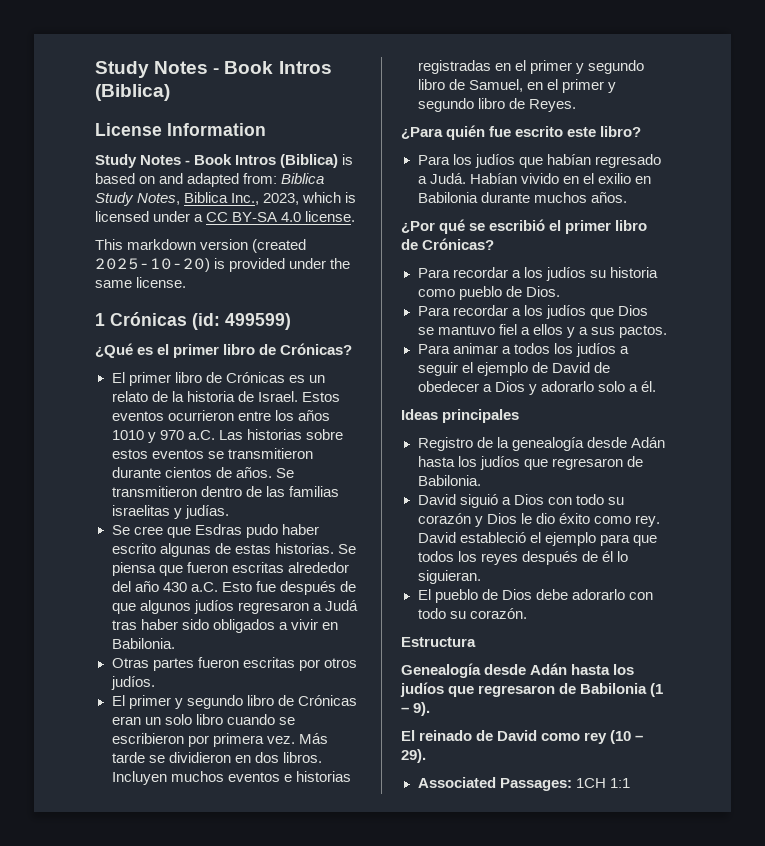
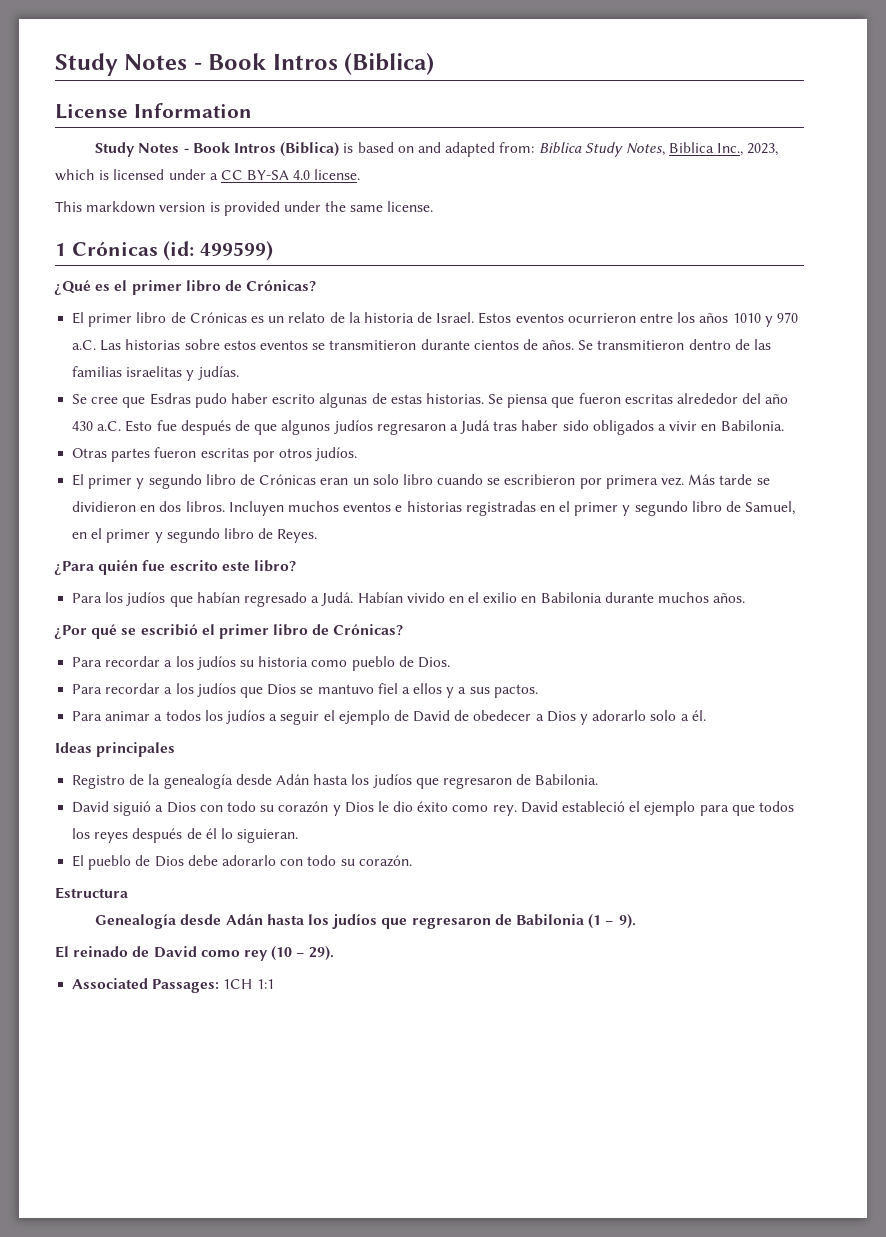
[252,239,307,253] [95,258,210,272] (created 2025-10-20) -> (206, 207) none

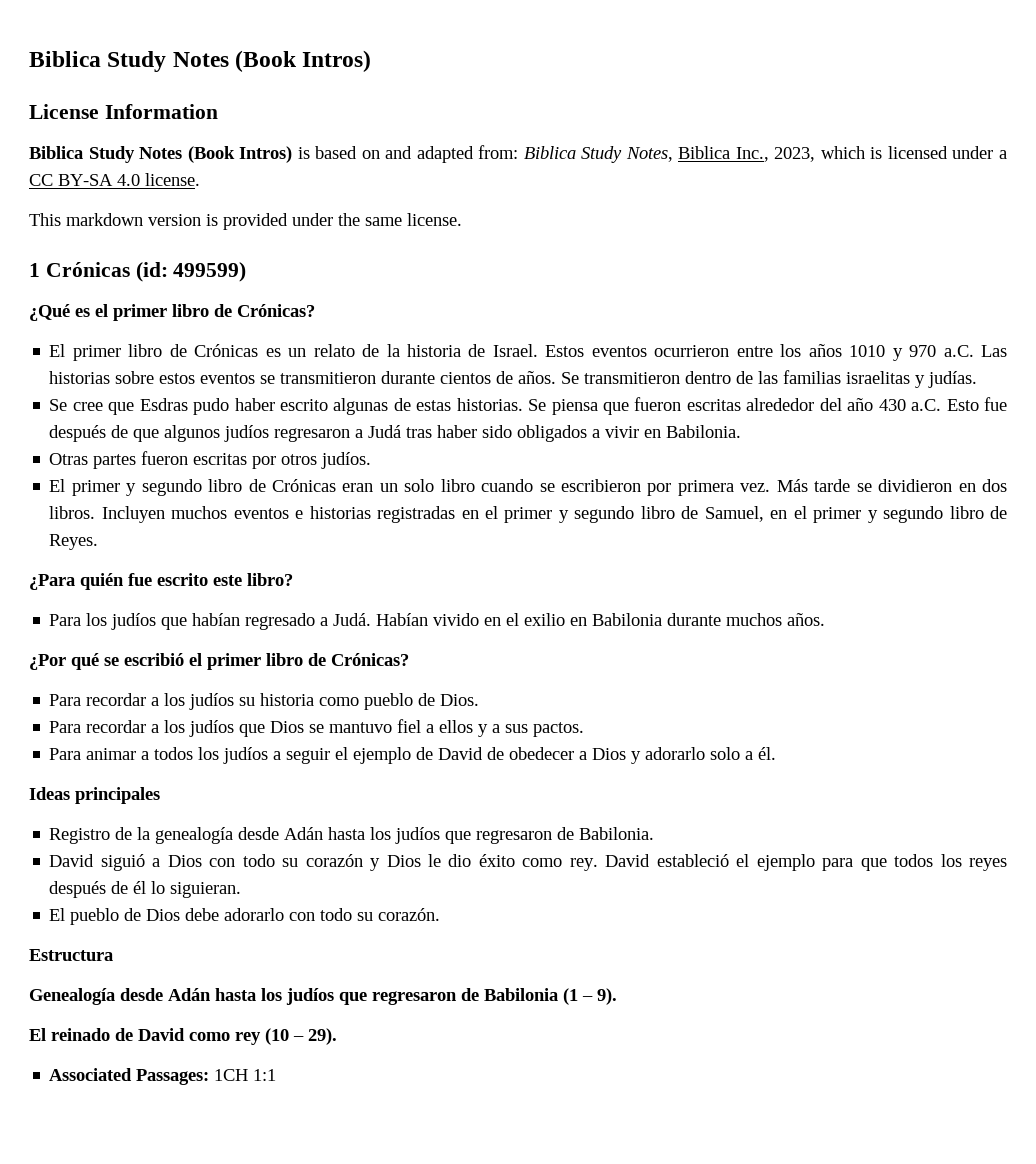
[55,53,435,76] Study Notes - Book Intros (Biblica) -> [29,50,372,72] Biblica Study Notes (Book Intros)
[95,142,340,157] Study Notes - Book Intros (Biblica) -> [29,146,293,163] Biblica Study Notes (Book Intros)

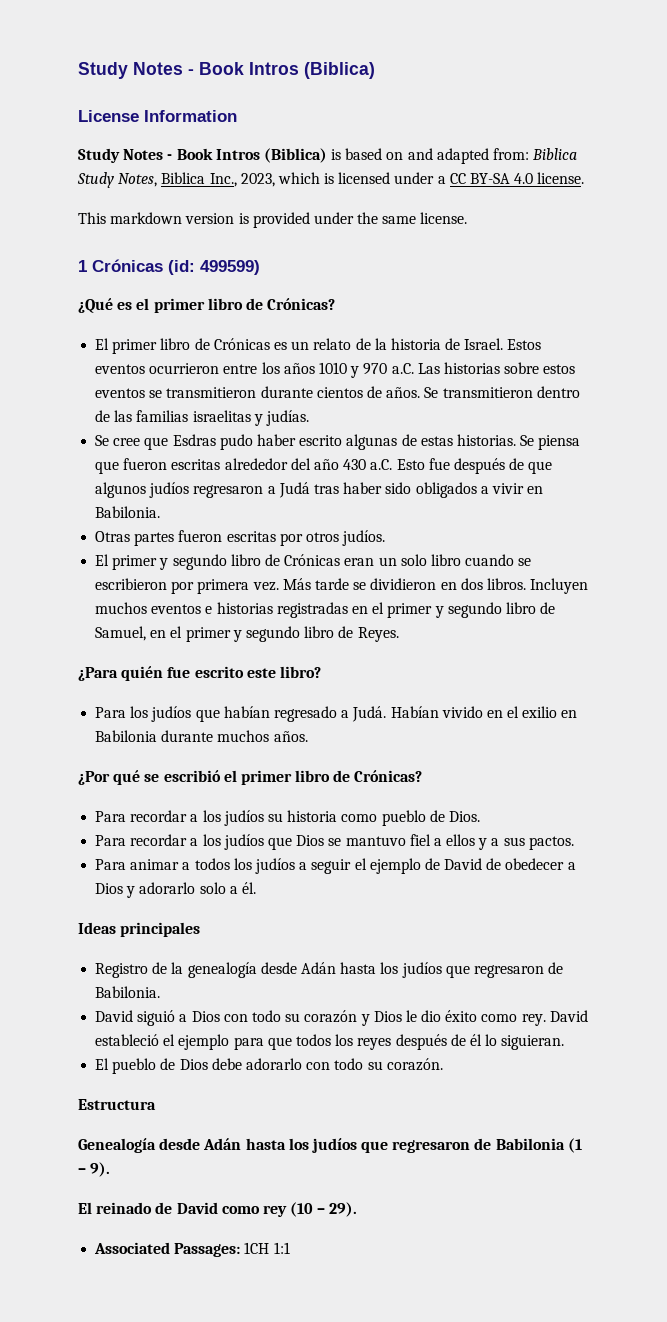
[29,50,372,72] Biblica Study Notes (Book Intros) -> [78,62,375,79] Study Notes - Book Intros (Biblica)
[29,146,293,163] Biblica Study Notes (Book Intros) -> [78,148,327,163] Study Notes - Book Intros (Biblica)

